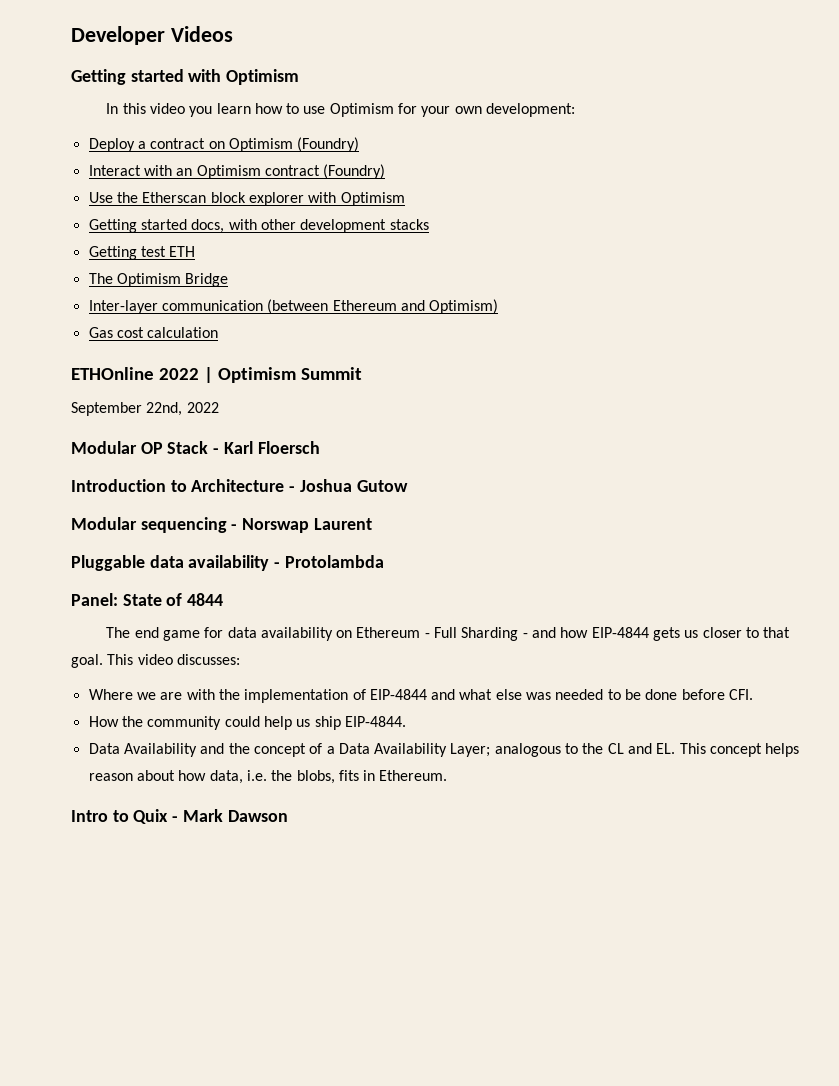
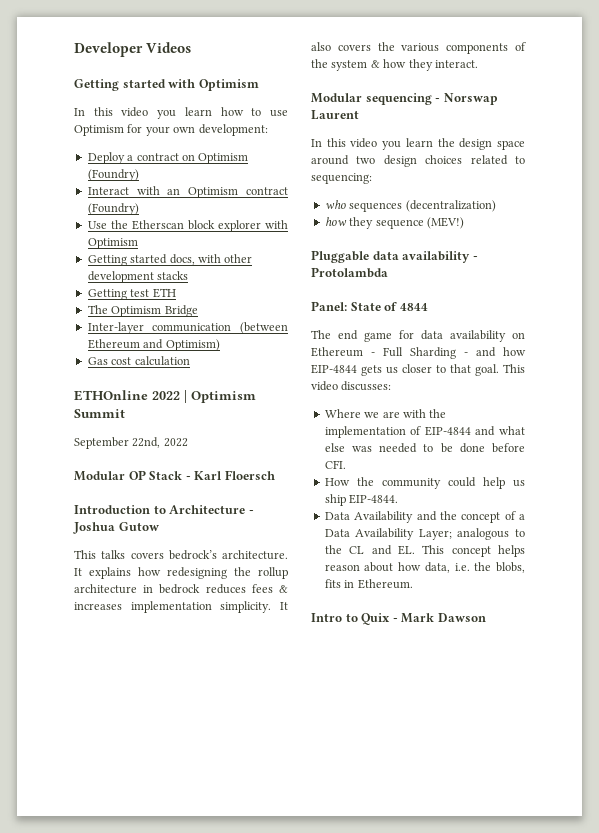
(408, 486) none -> [74,550,288,560] [74,567,288,579] [74,584,288,594] [74,601,288,613] [311,42,526,54] [311,59,478,71] // This talks covers bedrock’s architecture. It explains how redesigning the rollup architecture in bedrock reduces fees & increases implementation simplicity. It also covers the various components of the system & how they interact.
(372, 524) none -> [311,138,525,150] [311,155,525,167] [311,173,372,184] [324,200,496,212] [324,217,464,229] // In this video you learn the design space around two design choices related to sequencing: // who sequences (decentralization) // how they sequence (MEV!)

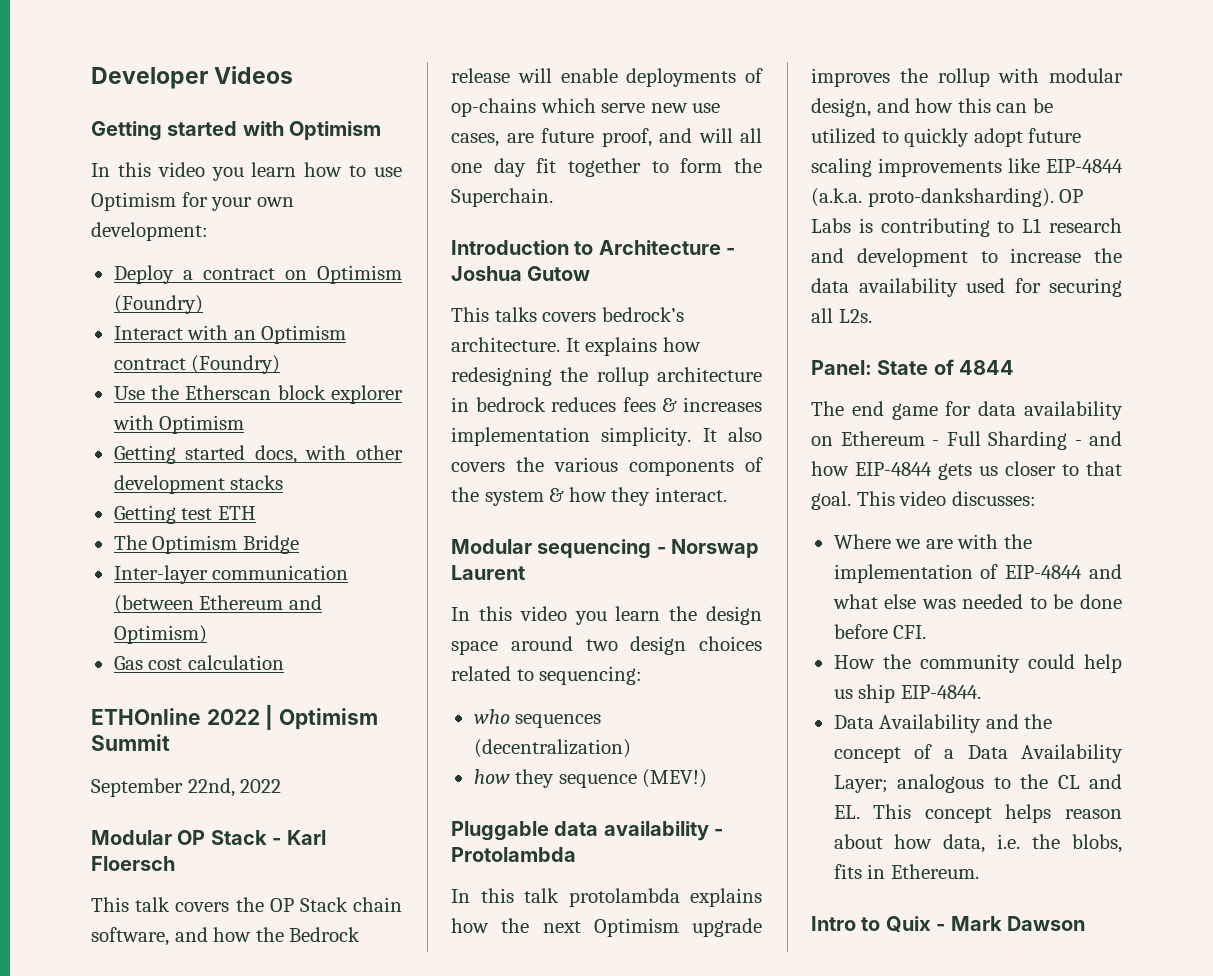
(275, 475) none -> [91,897,402,912] [91,927,361,946] [451,68,763,87] [451,98,721,117] [451,128,762,147] [451,158,762,177] [451,188,553,207] // This talk covers the OP Stack chain software, and how the Bedrock release will enable deployments of op-chains which serve new use cases, are future proof, and will all one day fit together to form the Superchain.
(388, 272) none -> [451,888,762,907] [451,918,762,937] [811,68,1123,87] [811,98,1053,117] [811,128,1082,147] [811,158,1123,177] [811,188,1084,207] [811,218,1122,237] [811,248,1122,267] [811,278,1122,297] [811,308,872,323] // In this talk protolambda explains how the next Optimism upgrade improves the rollup with modular design, and how this can be utilized to quickly adopt future scaling improvements like EIP-4844 (a.k.a. proto-danksharding). OP Labs is contributing to L1 research and development to increase the data availability used for securing all L2s.

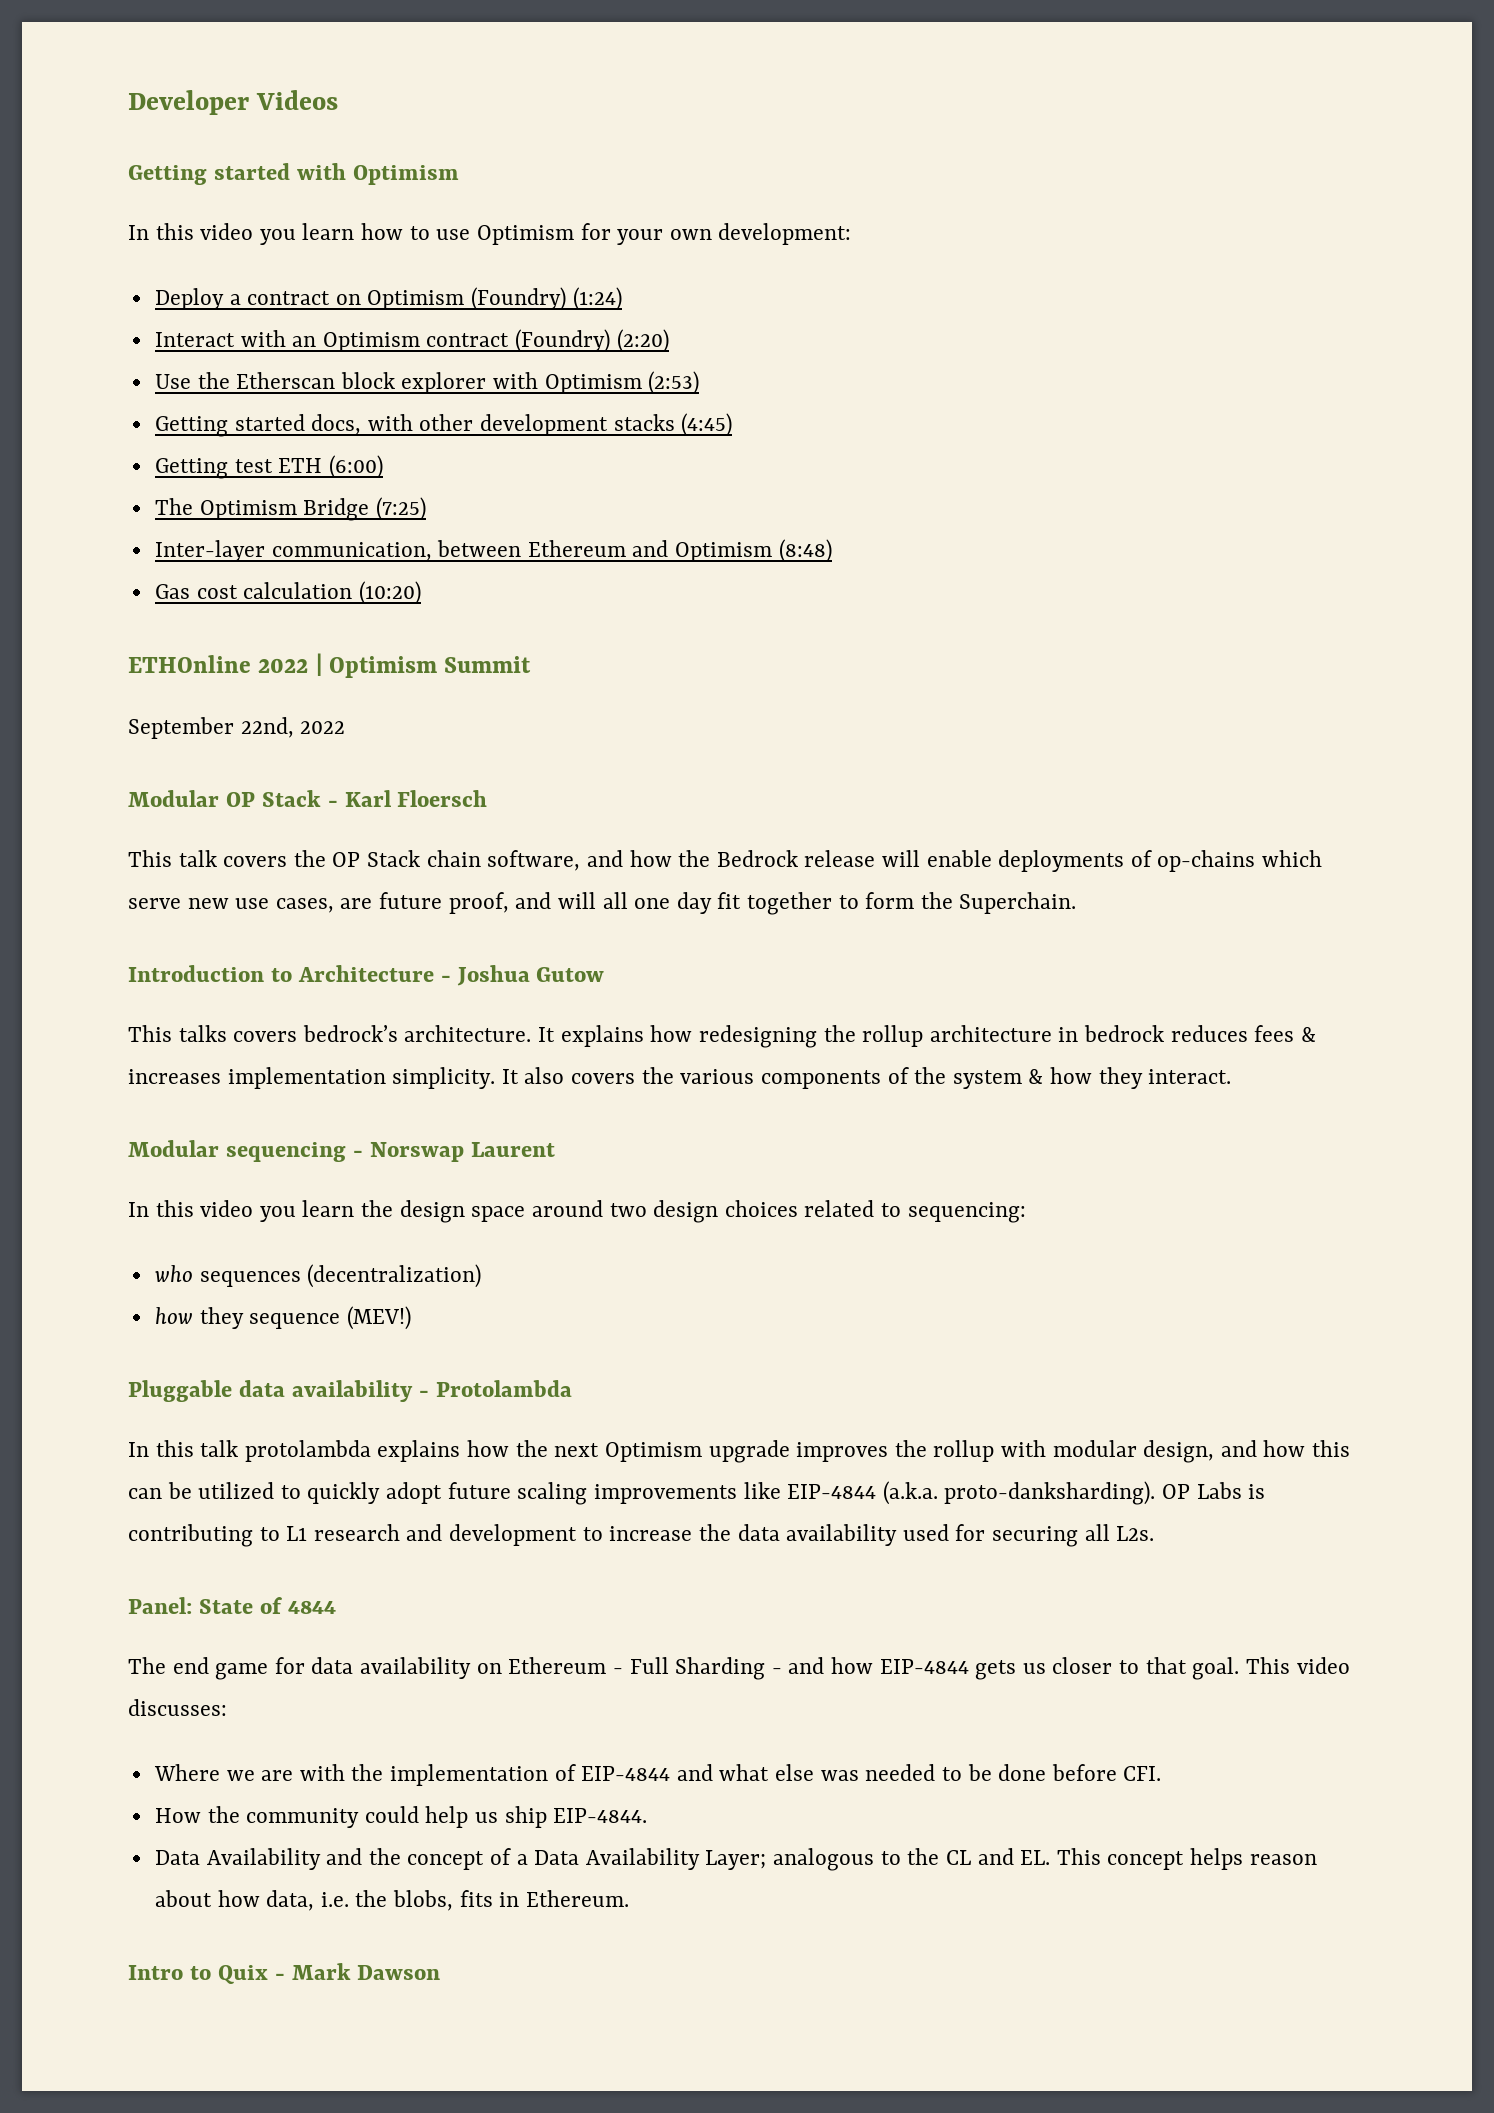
(203, 304) none -> [572,287,622,311] (1:24)
(281, 364) none -> [616,329,669,353] (2:20)
(245, 424) none -> [648,371,700,395] (2:53)
(284, 482) none -> [681,413,733,437] (4:45)
(256, 513) none -> [328,455,383,479] (6:00)
(299, 544) none -> [375,497,426,521] (7:25)
[212,565,349,580] [113,595,322,614] [113,625,207,644] communication (between Ethereum and Optimism) -> [271,539,832,563] communication, between Ethereum and Optimism (8:48)
(284, 662) none -> [358,581,421,605] (10:20)

